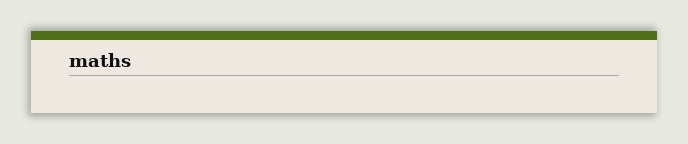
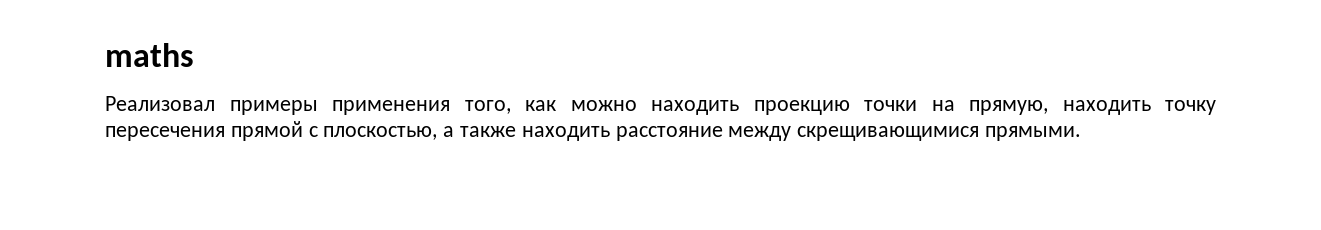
(131, 60) none -> [105,96,1216,115] [105,121,1082,141] // Реализовал примеры применения того, как можно находить проекцию точки на прямую, находить точку пересечения прямой с плоскостью, а также находить расстояние между скрещивающимися прямыми.

